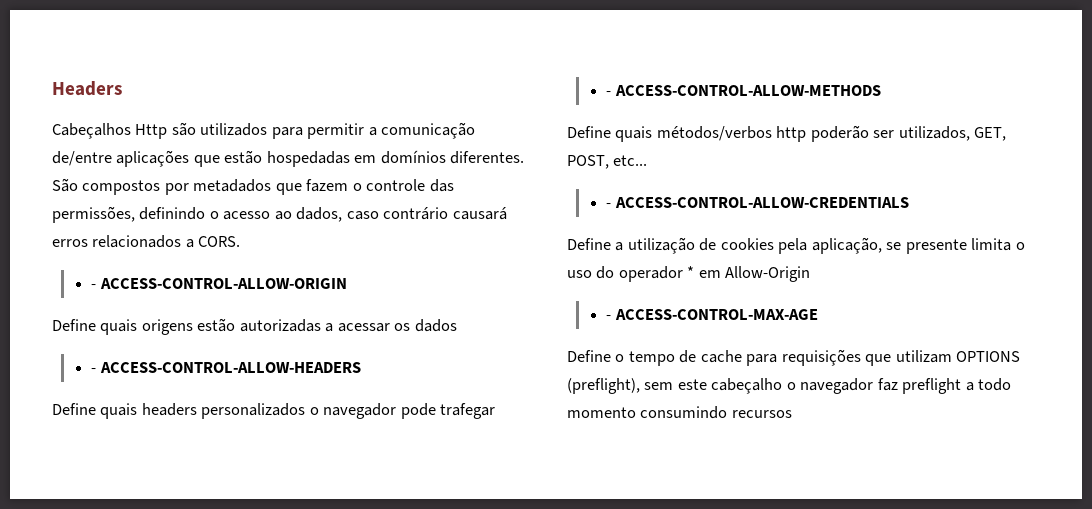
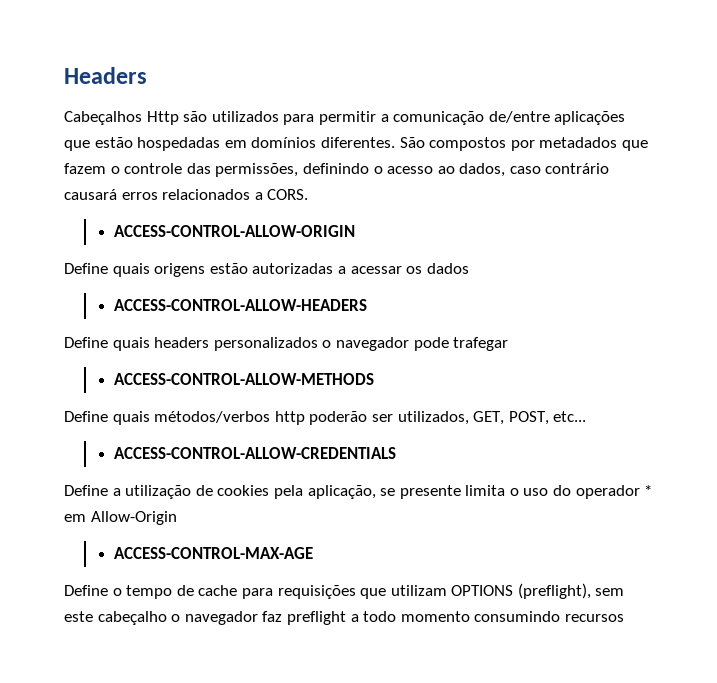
[91,284,97,289] - -> (309, 194) none
[91,368,97,373] - -> (469, 268) none
[606,91,612,96] - -> (509, 344) none
[606,203,612,208] - -> (587, 416) none
[606,315,612,320] - -> (177, 518) none

